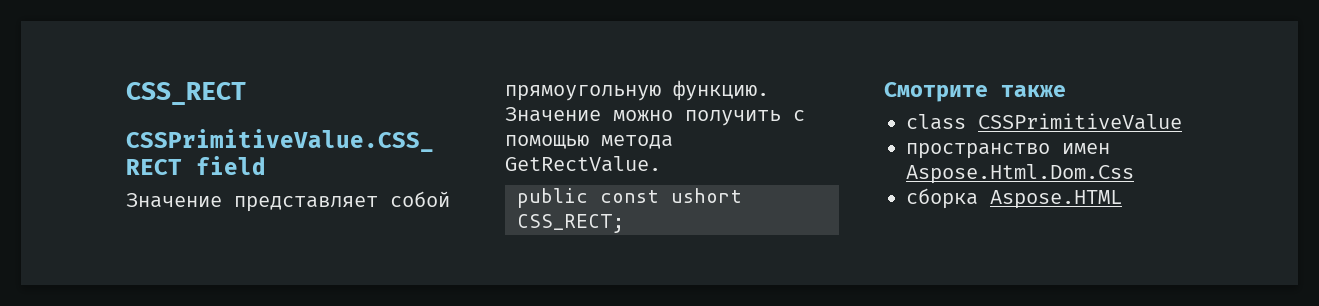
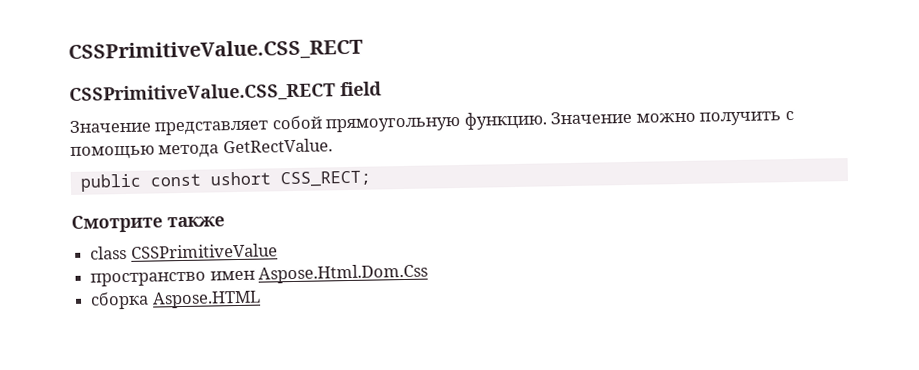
[126,82,246,105] CSS_RECT -> [68,38,363,64] CSSPrimitiveValue.CSS_RECT

